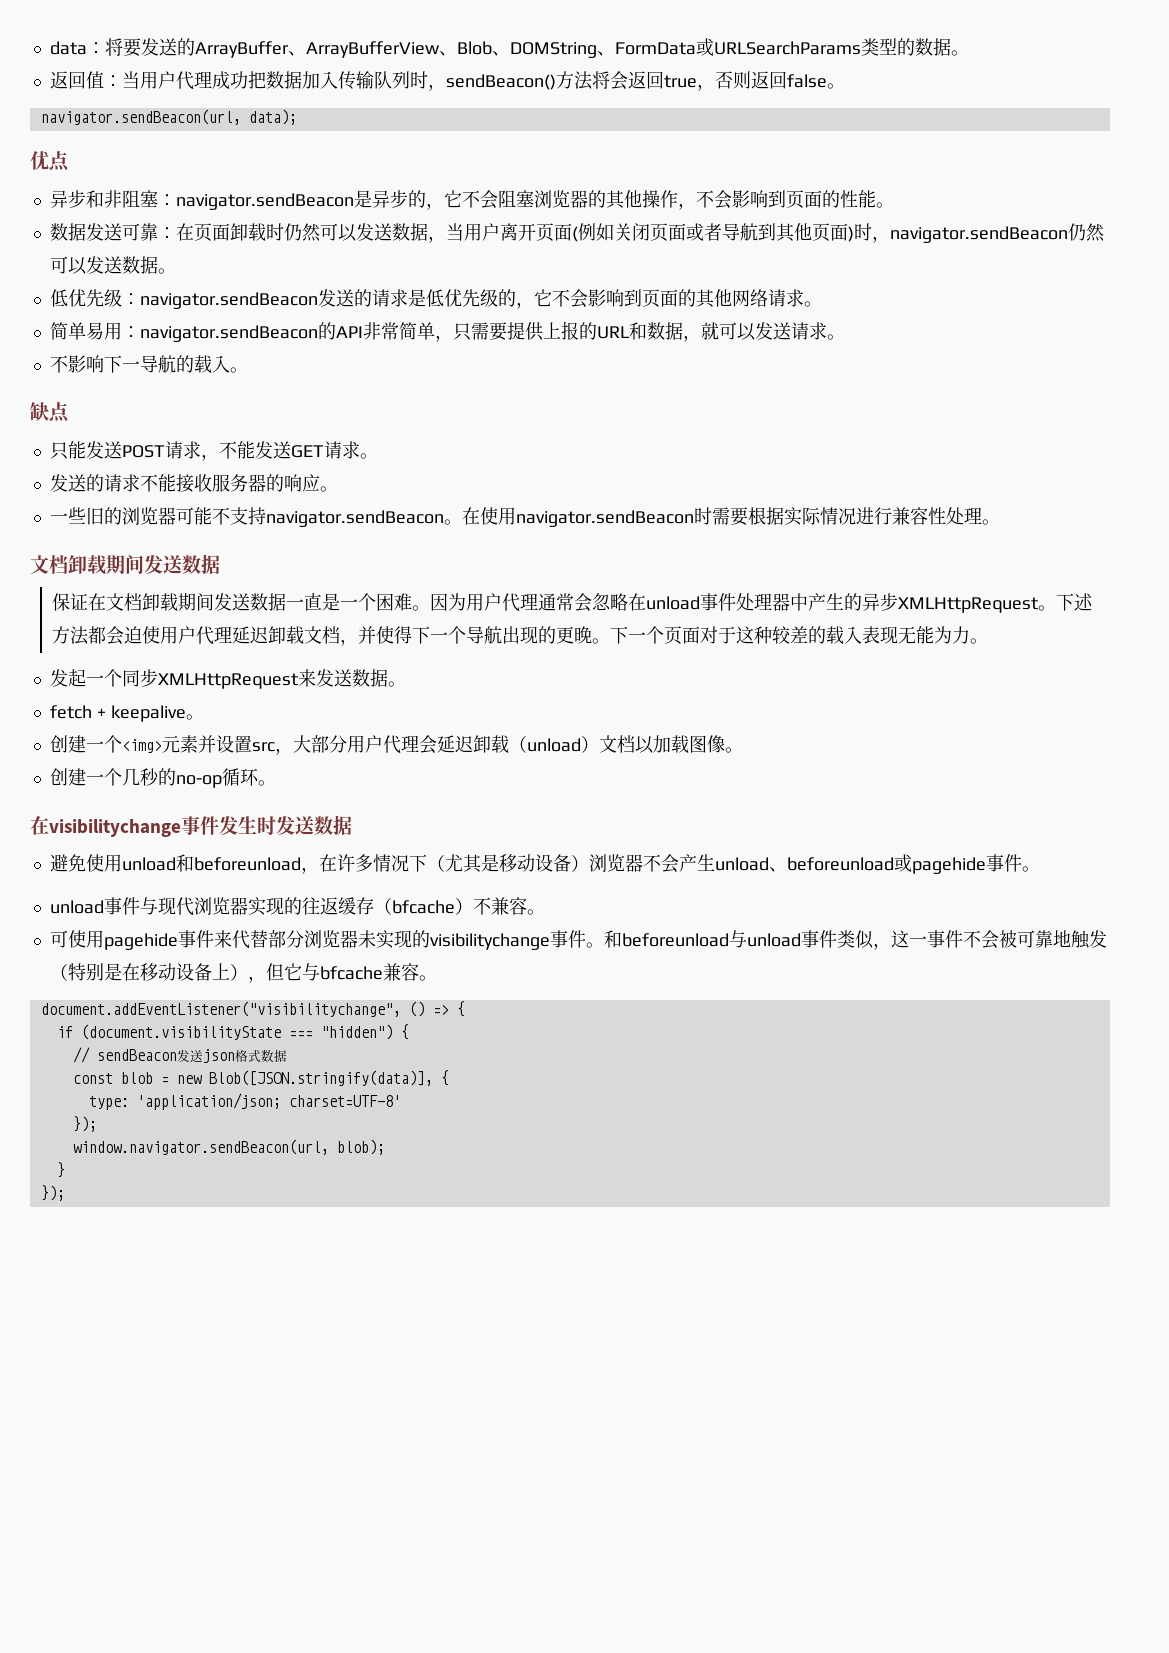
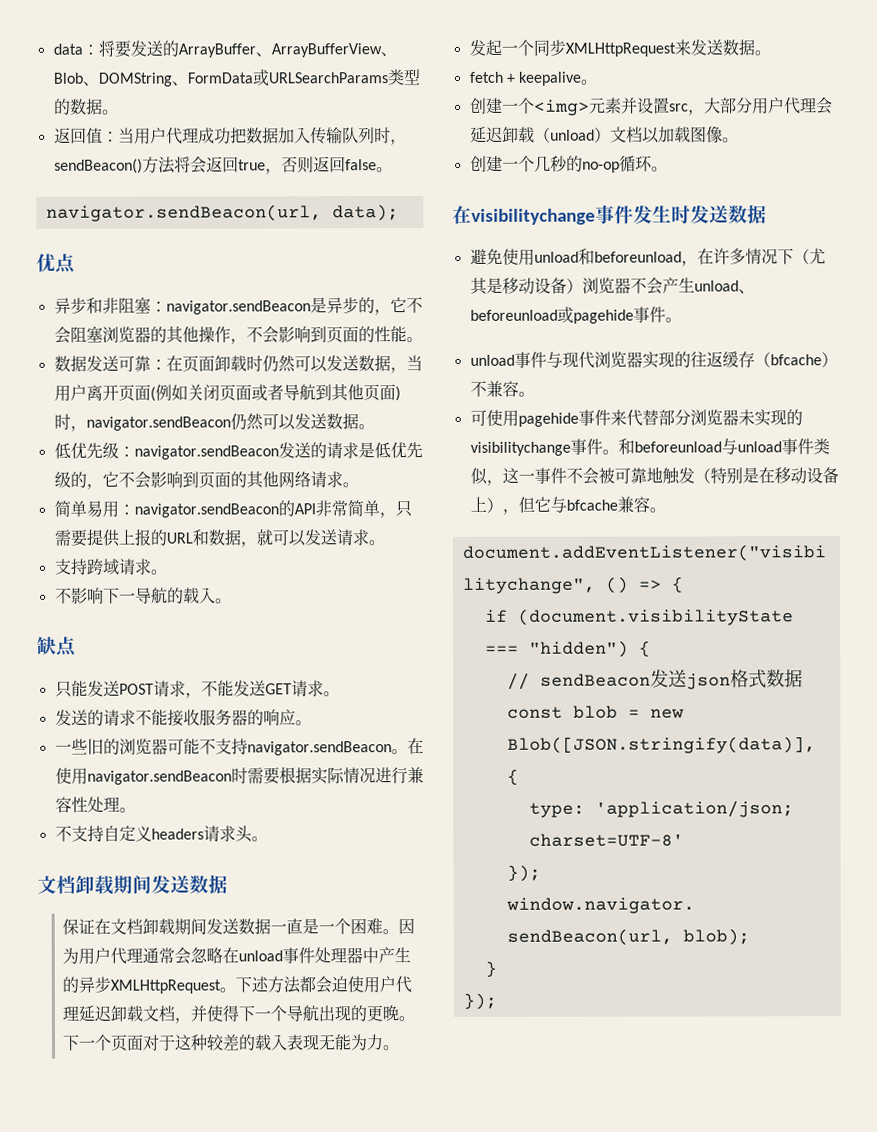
(845, 337) none -> [53,558,168,575] // 支持跨域请求。
(1000, 522) none -> [54,825,268,843] // 不支持自定义headers请求头。

